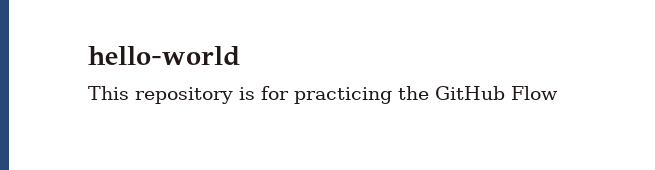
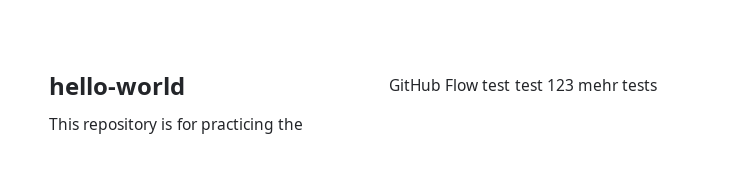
(558, 93) none -> [482,79,658,91] test test 123 mehr tests

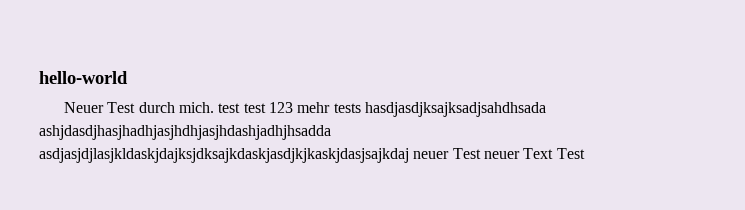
[49,118,303,134] [389,79,480,91] This repository is for practicing the GitHub Flow -> [64,102,215,113] Neuer Test durch mich.
(658, 85) none -> [364,102,546,117] [39,125,331,140] [39,148,585,163] hasdjasdjksajksadjsahdhsada ashjdasdjhasjhadhjasjhdhjasjhdashjadhjhsadda asdjasjdjlasjkldaskjdajksjdksajkdaskjasdjkjkaskjdasjsajkdaj neuer Test neuer Text Test

